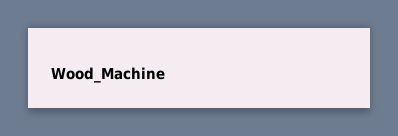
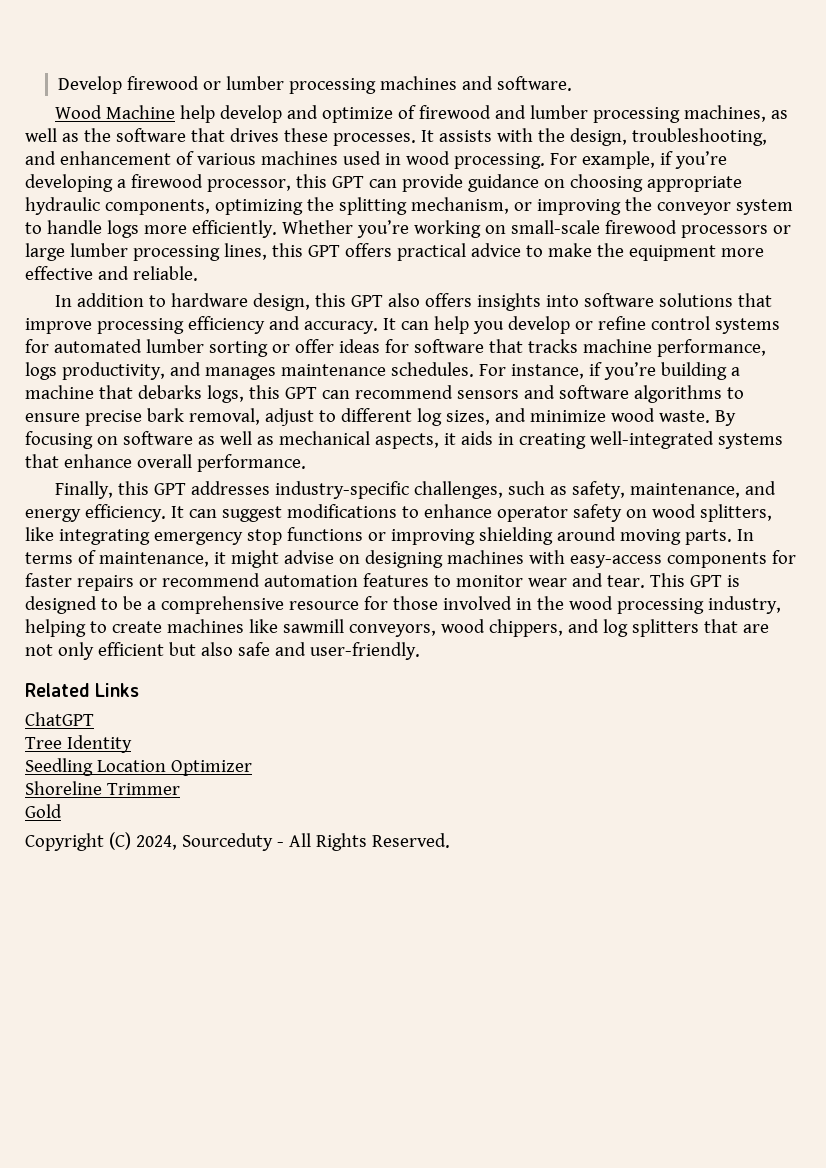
[51,67,165,83] Wood_Machine -> [58,76,573,94] [54,105,788,123] [25,128,767,146] [25,151,727,169] [25,174,742,192] [25,197,793,215] [25,220,791,238] [25,243,764,261] [25,266,198,281] [54,293,772,311] [25,316,780,334] [25,339,766,357] [25,362,740,380] [25,385,744,403] [25,408,736,426] [25,431,783,449] [25,454,306,472] [54,481,776,499] [25,504,772,522] [25,527,754,545] [25,550,796,568] [25,573,740,591] [25,596,781,614] [25,619,769,637] [25,642,420,660] [25,683,140,697] [25,712,94,726] [25,735,132,753] [25,758,252,776] [25,781,180,795] [25,804,62,818] [25,832,450,851] Develop firewood or lumber processing machines and software. // Wood Machine help develop and optimize of firewood and lumber processing machines, as well as the software that drives these processes. It assists with the design, troubleshooting, and enhancement of various machines used in wood processing. For example, if you’re developing a firewood processor, this GPT can provide guidance on choosing appropriate hydraulic components, optimizing the splitting mechanism, or improving the conveyor system to handle logs more efficiently. Whether you’re working on small-scale firewood processors or large lumber processing lines, this GPT offers practical advice to make the equipment more effective and reliable. // In addition to hardware design, this GPT also offers insights into software solutions that improve processing efficiency and accuracy. It can help you develop or refine control systems for automated lumber sorting or offer ideas for software that tracks machine performance, logs productivity, and manages maintenance schedules. For instance, if you’re building a machine that debarks logs, this GPT can recommend sensors and software algorithms to ensure precise bark removal, adjust to different log sizes, and minimize wood waste. By focusing on software as well as mechanical aspects, it aids in creating well-integrated systems that enhance overall performance. // Finally, this GPT addresses industry-specific challenges, such as safety, maintenance, and energy efficiency. It can suggest modifications to enhance operator safety on wood splitters, like integrating emergency stop functions or improving shielding around moving parts. In terms of maintenance, it might advise on designing machines with easy-access components for faster repairs or recommend automation features to monitor wear and tear. This GPT is designed to be a comprehensive resource for those involved in the wood processing industry, helping to create machines like sawmill conveyors, wood chippers, and log splitters that are not only efficient but also safe and user-friendly. // Related Links // ChatGPT // Tree Identity // Seedling Location Optimizer // Shoreline Trimmer // Gold // Copyright (C) 2024, Sourceduty - All Rights Reserved.

